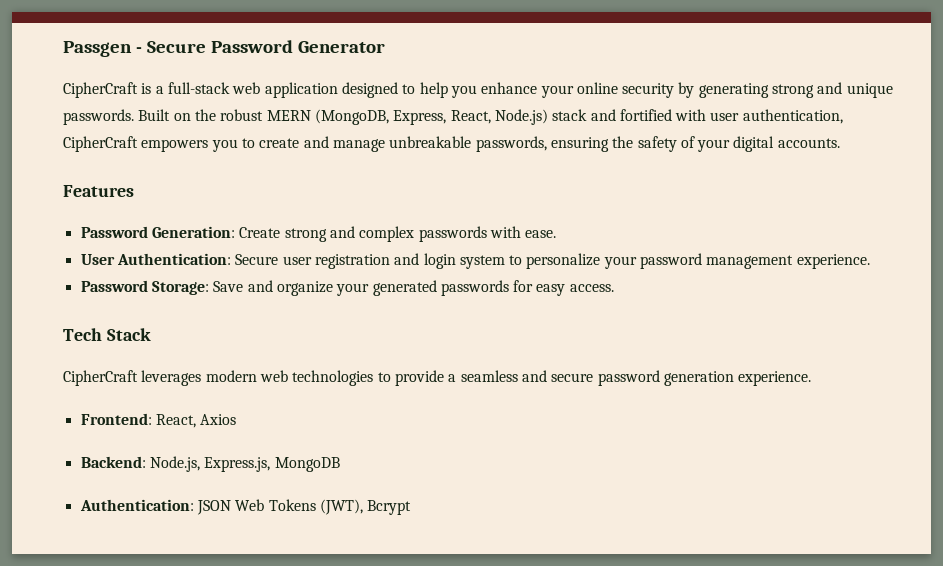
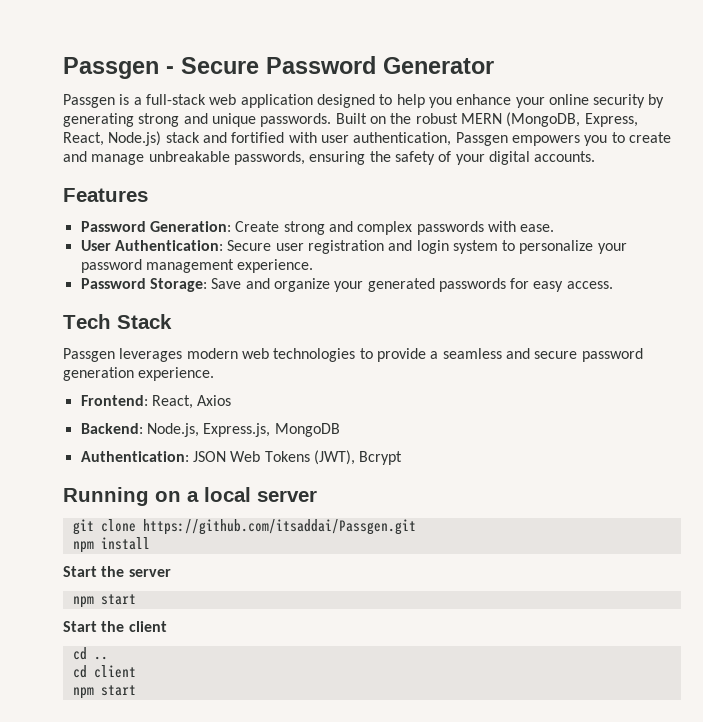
[63,82,138,98] CipherCraft -> [63,94,115,108] Passgen
[63,136,138,152] CipherCraft -> [455,132,508,146] Passgen
[63,370,138,386] CipherCraft -> [63,348,115,362] Passgen
(412, 507) none -> [63,487,317,506] [72,519,416,535] [72,537,150,553] [63,566,171,577] [72,594,136,608] [63,621,167,632] [72,647,108,660] [72,665,136,678] [72,685,136,699] // Running on a local server // git clone https://github.com/itsaddai/Passgen.git // npm install // Start the server // npm start // Start the client // cd .. // cd client // npm start

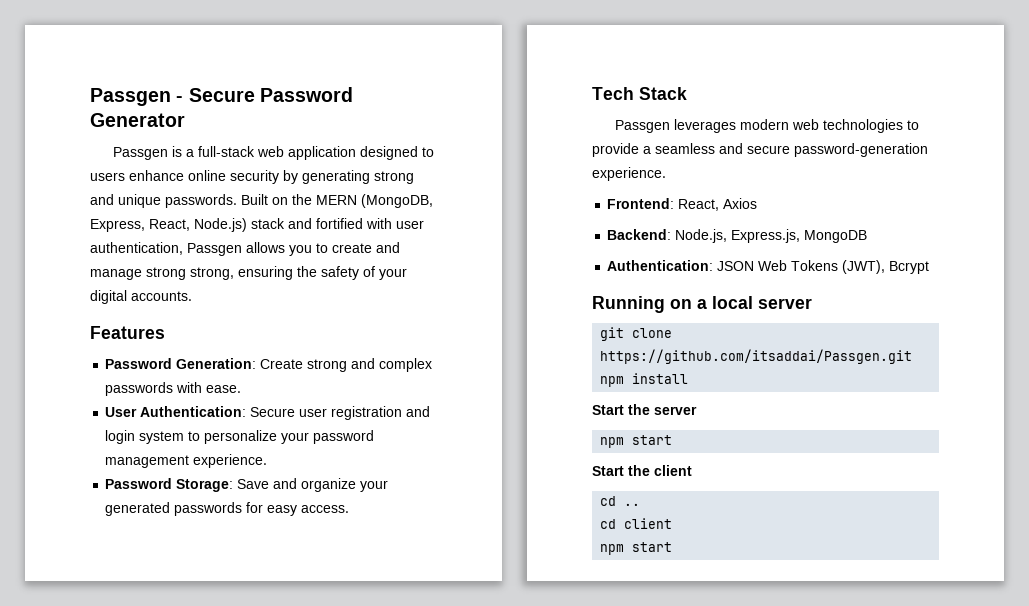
[396,94,545,108] help you enhance your -> [90,170,184,181] users enhance
[415,113,458,124] robust -> (312, 199) none
[511,135,580,146] empowers -> [246,242,285,253] allows
[148,151,305,165] unbreakable passwords, -> [146,267,234,280] strong strong,
[581,348,643,362] [63,367,134,381] password generation -> [794,143,928,157] password-generation

